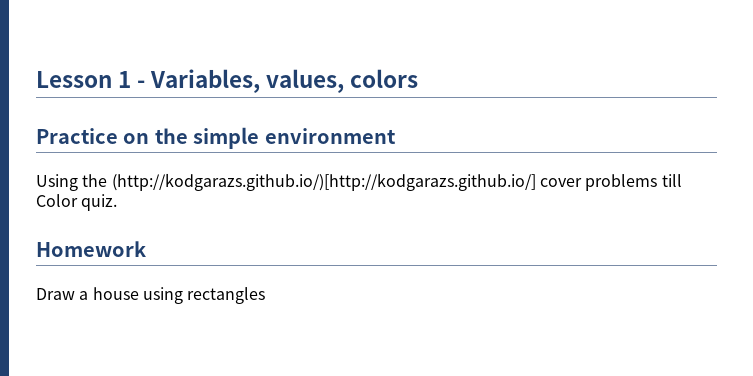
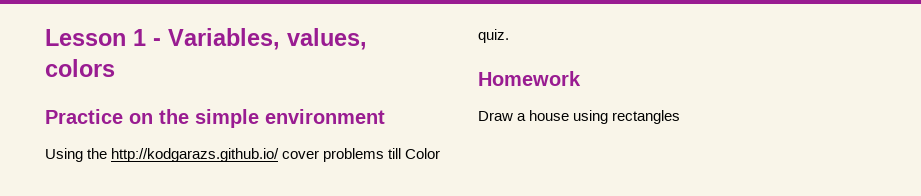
[111,173,536,191] (http://kodgarazs.github.io/)[http://kodgarazs.github.io/] -> [111,148,280,162] http://kodgarazs.github.io/

